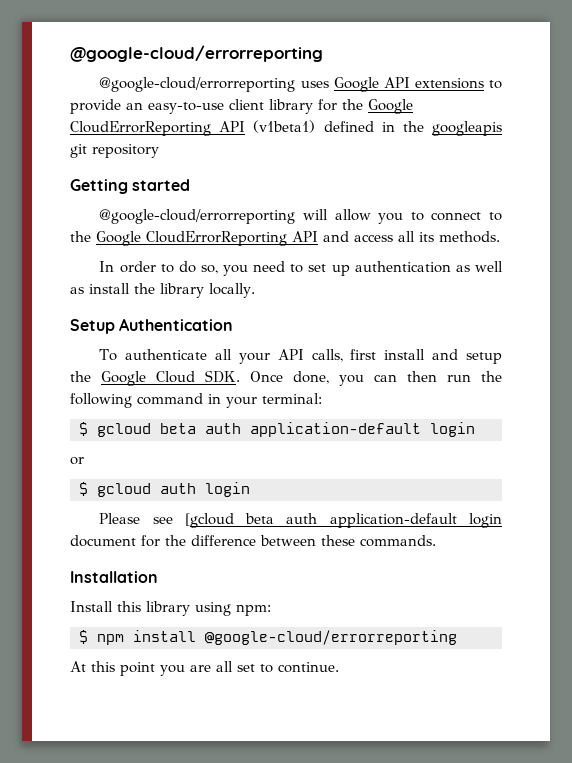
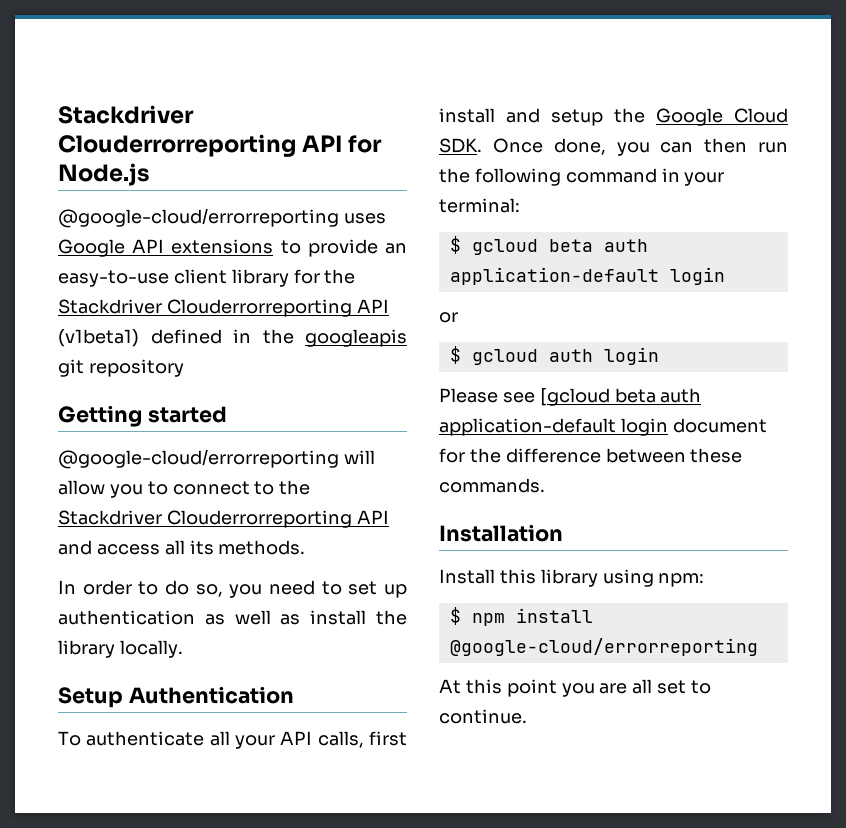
[70,45,323,62] @google-cloud/errorreporting -> [58,105,194,124] [58,134,383,157] [58,163,150,186] Stackdriver Clouderrorreporting API for Node.js
[368,99,413,114] [70,121,211,136] Google CloudErrorReporting -> [58,299,352,317] Stackdriver Clouderrorreporting
[96,231,287,246] Google CloudErrorReporting -> [58,510,352,528] Stackdriver Clouderrorreporting

